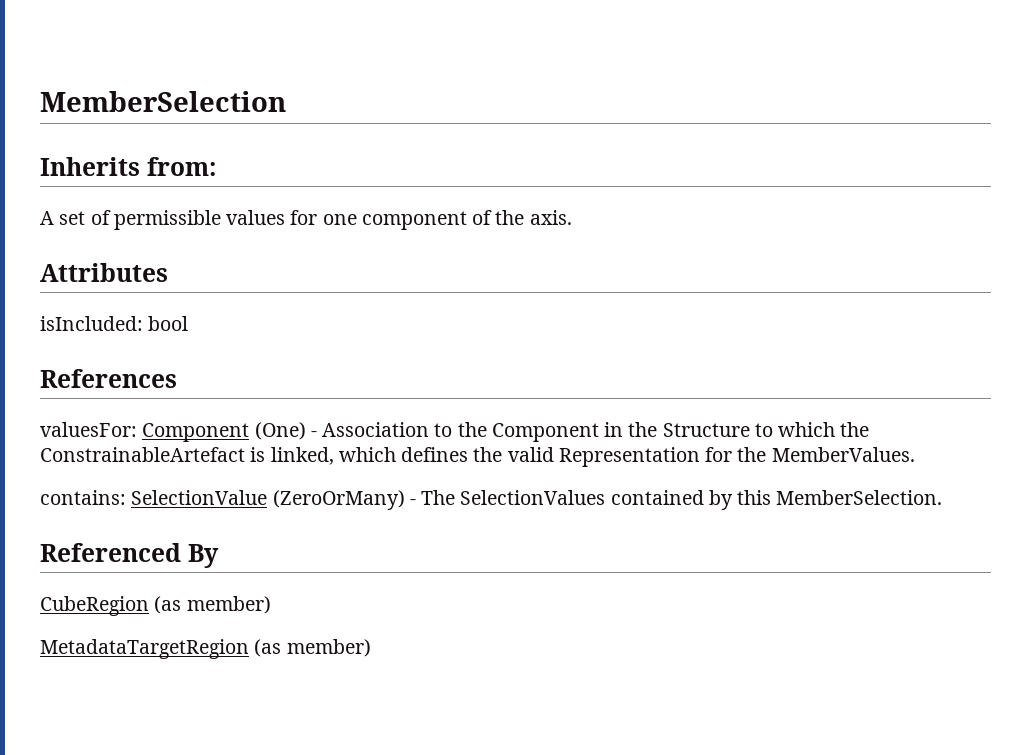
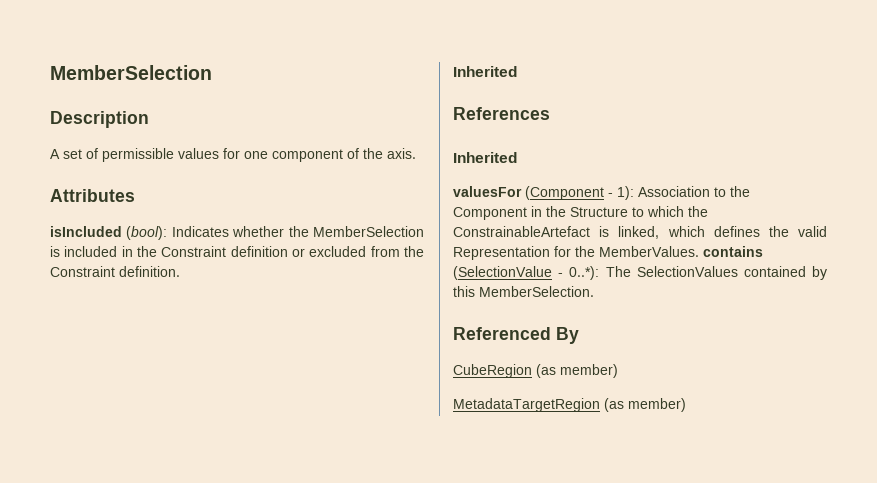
[40,157,216,176] Inherits from: -> [50,111,149,128] Description
[40,316,189,331] [40,369,177,388] [40,422,317,442] isIncluded: bool // References // valuesFor: Component (One) - -> [50,226,424,240] [50,246,424,257] [50,266,180,277] [453,66,517,77] [453,107,550,120] [453,152,517,163] [453,186,634,200] isIncluded (bool): Indicates whether the MemberSelection is included in the Constraint definition or excluded from the Constraint definition. // Inherited // References // Inherited // valuesFor (Component - 1):
[40,490,416,510] // contains: SelectionValue (ZeroOrMany) - -> [703,246,763,257] [453,266,600,280] contains (SelectionValue - 0..*):

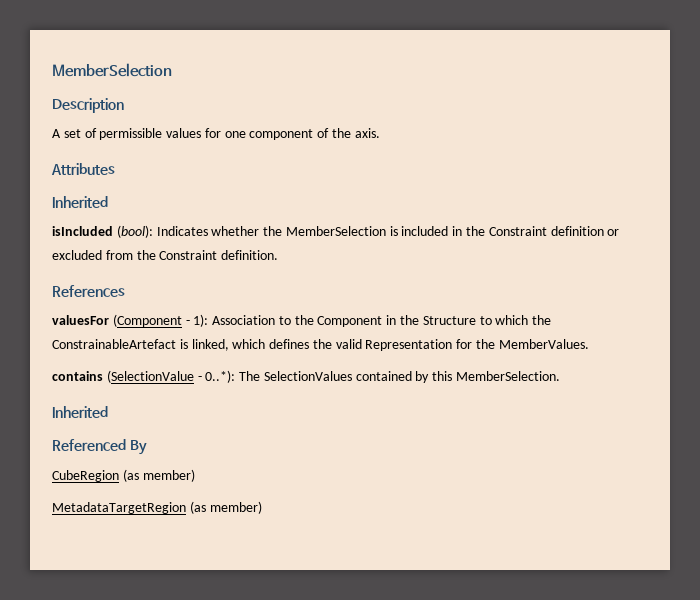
(135, 195) none -> [52,196,108,208] // Inherited
[453,66,517,77] // Inherited -> (279, 255) none
[453,152,517,163] // Inherited -> (125, 291) none
(699, 251) none -> (589, 344) //
(594, 291) none -> [52,406,108,418] // Inherited

